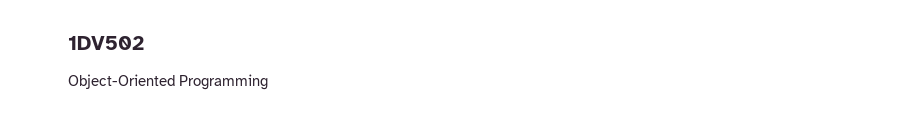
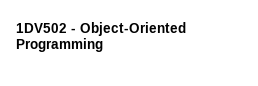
(144, 43) // -> [71,28,76,33] -

